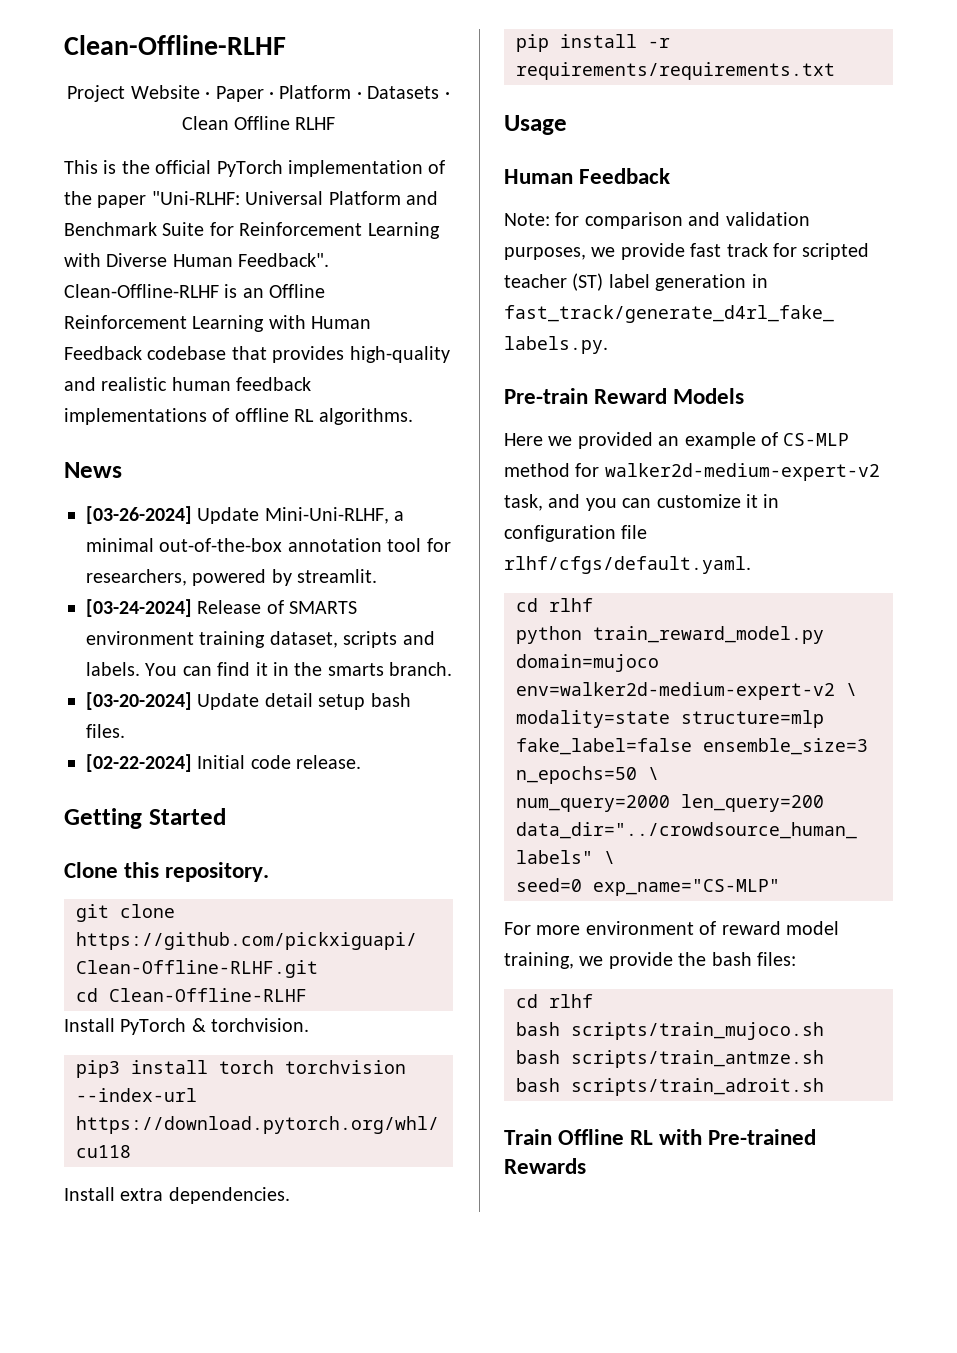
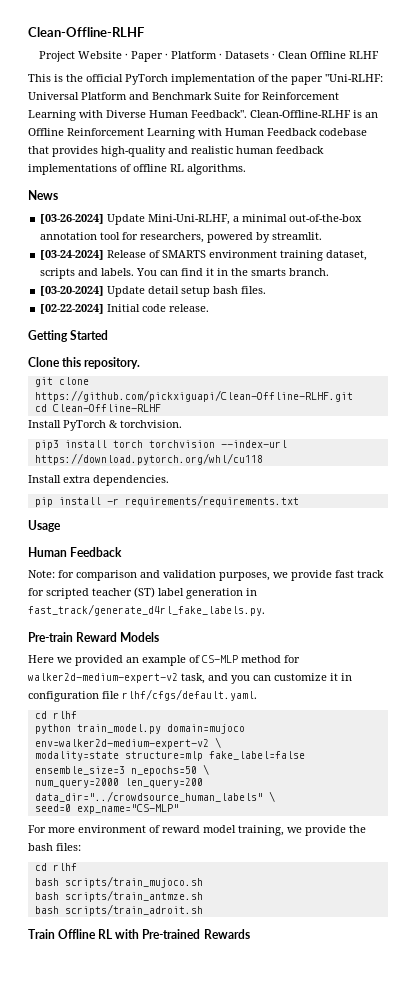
[593,626,824,644] train_reward_model.py -> [76,724,161,734] train_model.py

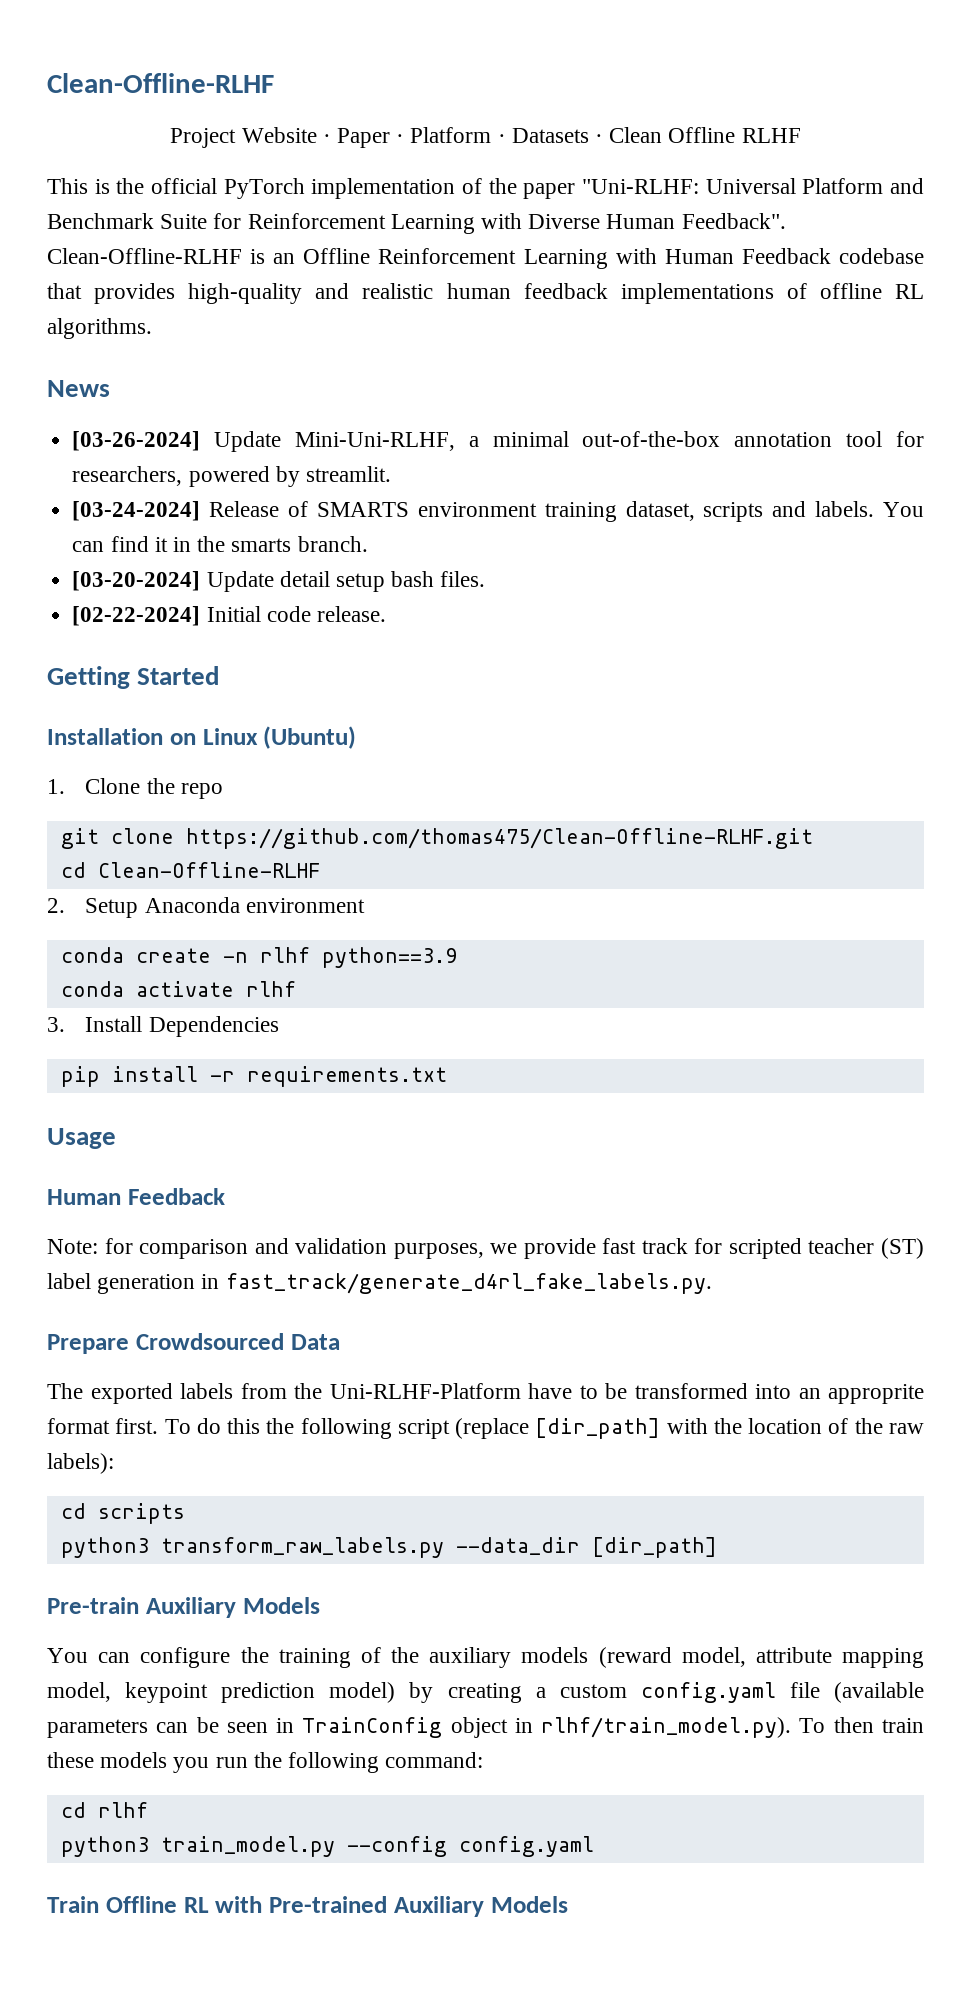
[28,357,141,369] Clone this repository. -> [47,726,357,749] [47,778,223,799] Installation on Linux (Ubuntu) // 1. Clone the repo
[34,390,353,402] https://github.com/pickxiguapi/Clean-Offline-RLHF.git -> [185,828,813,849] https://github.com/thomas475/Clean-Offline-RLHF.git
[28,420,182,431] [34,440,287,450] [34,453,263,465] [28,475,169,486] Install PyTorch & torchvision. // pip3 install torch torchvision --index-url https://download.pytorch.org/whl/cu118 // Install extra dependencies. -> [47,897,365,918] [60,947,457,968] [60,981,296,997] [47,1016,279,1037] 2. Setup Anaconda environment // conda create -n rlhf python==3.9 // conda activate rlhf // 3. Install Dependencies
[124,495,299,507] requirements/requirements.txt -> [246,1066,447,1087] requirements.txt
(265, 610) none -> [47,1333,340,1354] [47,1383,924,1404] [47,1418,924,1439] [47,1453,114,1474] [60,1503,185,1524] [60,1537,717,1558] // Prepare Crowdsourced Data // The exported labels from the Uni-RLHF-Platform have to be transformed into an approprite format first. To do this the following script (replace [dir_path] with the location of the raw labels): // cd scripts // python3 transform_raw_labels.py --data_dir [dir_path]
[76,632,118,642] Reward -> [145,1597,236,1618] Auxiliary
[28,655,300,666] [28,673,352,684] [28,689,257,702] [34,711,77,719] [34,724,245,734] [34,737,221,749] [34,751,305,761] [34,764,209,776] [34,778,203,788] [34,791,275,802] [34,804,179,814] [28,825,366,836] [28,843,81,851] [34,863,77,871] [34,876,203,888] [34,890,203,902] [34,904,203,916] Here we provided an example of CS-MLP method for walker2d-medium-expert-v2 task, and you can customize it in configuration file rlhf/cfgs/default.yaml. // cd rlhf // python train_model.py domain=mujoco env=walker2d-medium-expert-v2 \ // modality=state structure=mlp fake_label=false ensemble_size=3 n_epochs=50 \ // num_query=2000 len_query=200 data_dir="../crowdsource_human_labels" \ // seed=0 exp_name="CS-MLP" // For more environment of reward model training, we provide the bash files: // cd rlhf // bash scripts/train_mujoco.sh // bash scripts/train_antmze.sh // bash scripts/train_adroit.sh -> [47,1647,924,1668] [47,1682,925,1703] [47,1717,924,1738] [47,1752,484,1773] [60,1802,148,1818] [60,1836,594,1857] You can configure the training of the auxiliary models (reward model, attribute mapping model, keypoint prediction model) by creating a custom config.yaml file (available parameters can be seen in TrainConfig object in rlhf/train_model.py). To then train these models you run the following command: // cd rlhf // python3 train_model.py --config config.yaml
[203,929,250,939] Rewards -> [393,1896,568,1917] Auxiliary Models

